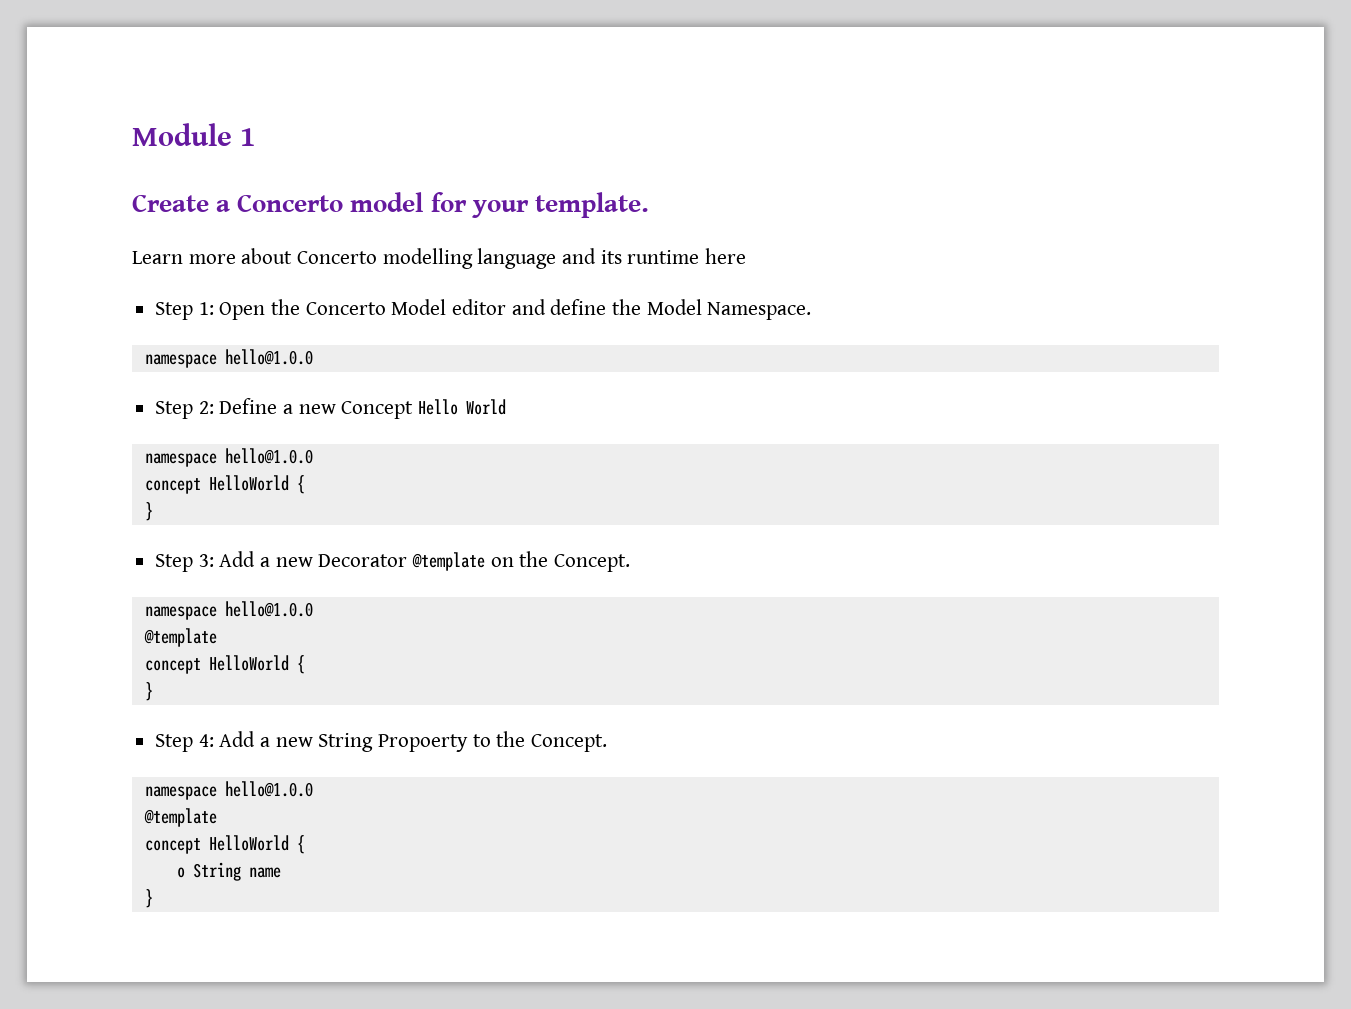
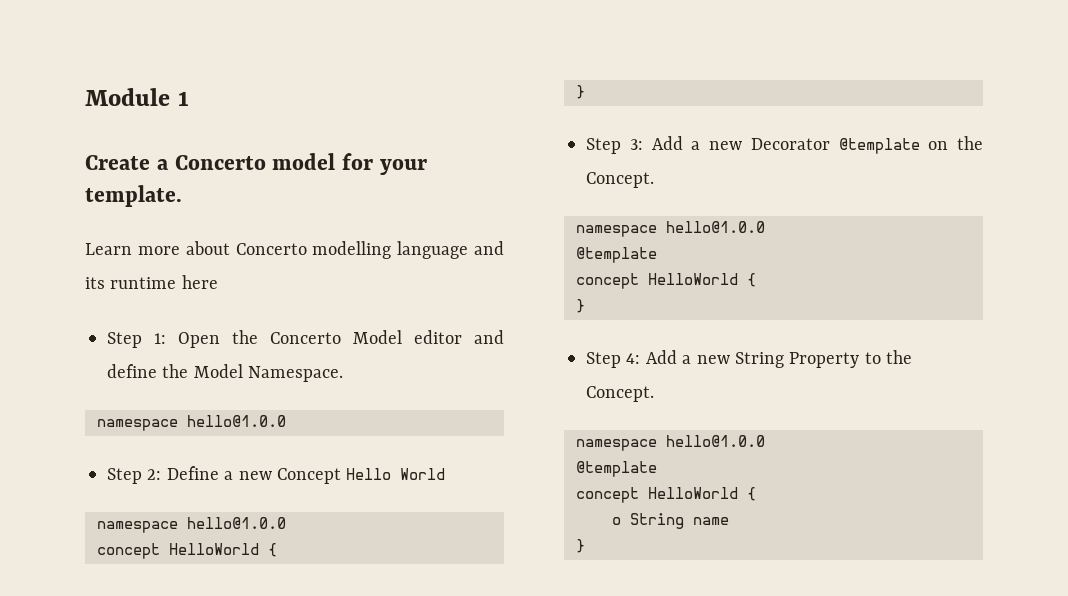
[378,734,469,752] Propoerty -> [789,352,860,368] Property

